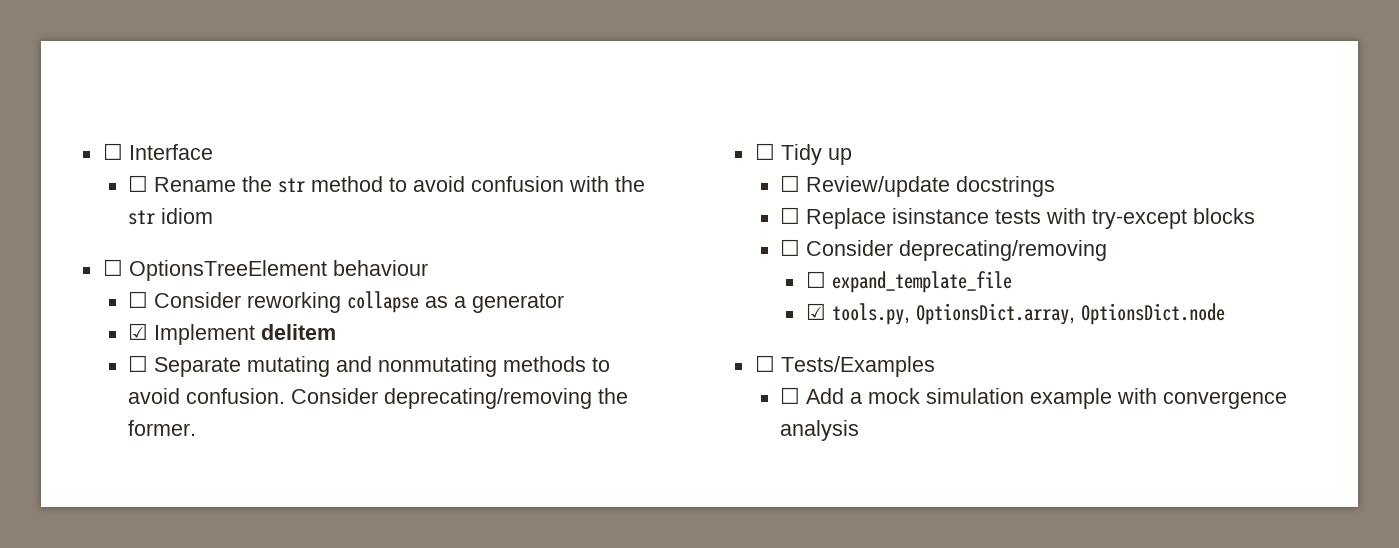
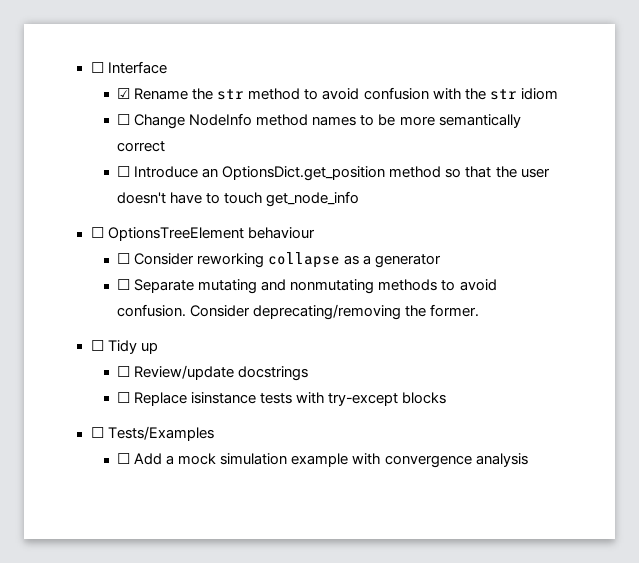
[128,175,149,192] ☐ -> [117,88,131,99] ☑
(214, 216) none -> [117,113,521,129] [117,141,166,152] [117,166,550,181] [117,191,360,207] // ☐ Change NodeInfo method names to be more semantically correct // ☐ Introduce an OptionsDict.get_position method so that the user doesn't have to touch get_node_info
[128,323,337,345] // ☑ Implement delitem -> (442, 261) none
[780,239,1108,261] [805,271,1012,293] [805,303,1225,325] // ☐ Consider deprecating/removing // ☐ expand_template_file // ☑ tools.py, OptionsDict.array, OptionsDict.node -> (447, 398) none

